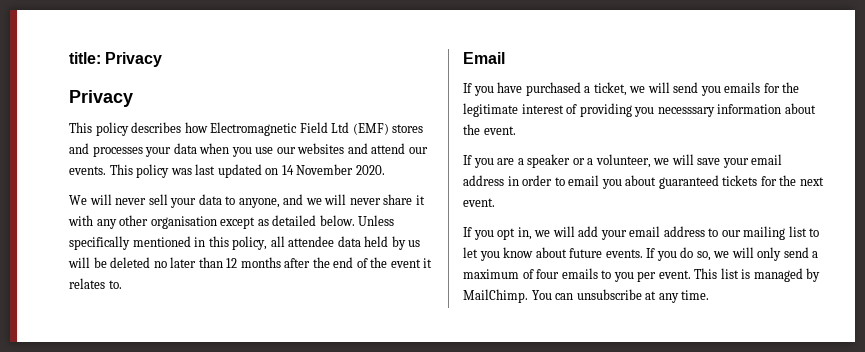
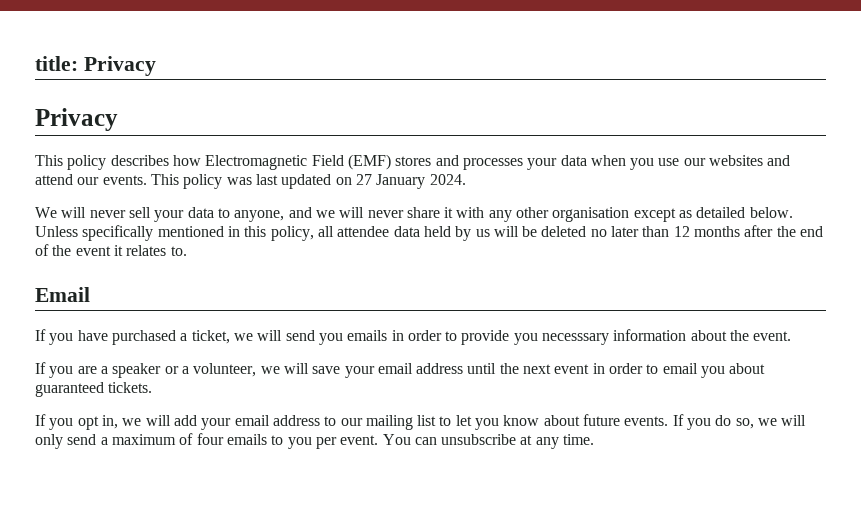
[331,122,350,133] Ltd -> (344, 160) none
[281,164,385,175] 14 November 2020. -> [355,174,466,189] 27 January 2024.
[763,82,800,93] [463,103,632,117] for the legitimate interest of providing -> [391,330,510,345] in order to provide
(504, 180) none -> [467,363,590,374] until the next event
[722,175,824,186] [463,198,495,207] tickets for the next event. -> [108,382,153,393] tickets.
[694,268,821,282] [463,289,528,303] This list is managed by MailChimp. -> (379, 440) none

